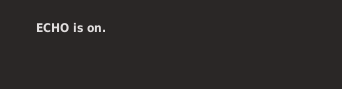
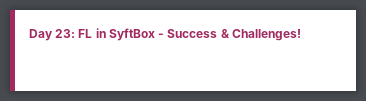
[36,22,106,33] ECHO is on. -> [29,28,301,41] Day 23: FL in SyftBox - Success & Challenges!

